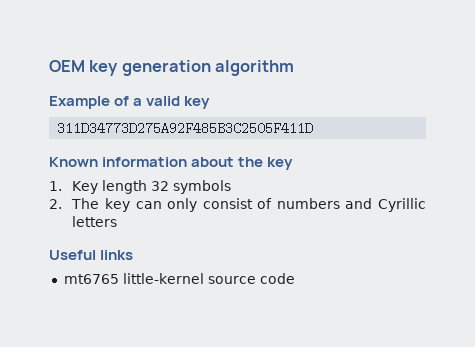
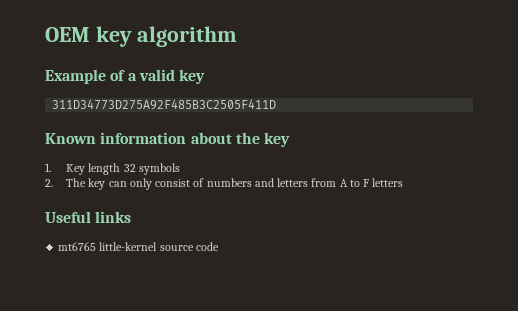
[121,60,211,76] generation -> (132, 36) none
[377,198,426,212] Cyrillic -> [277,178,370,187] letters from A to F

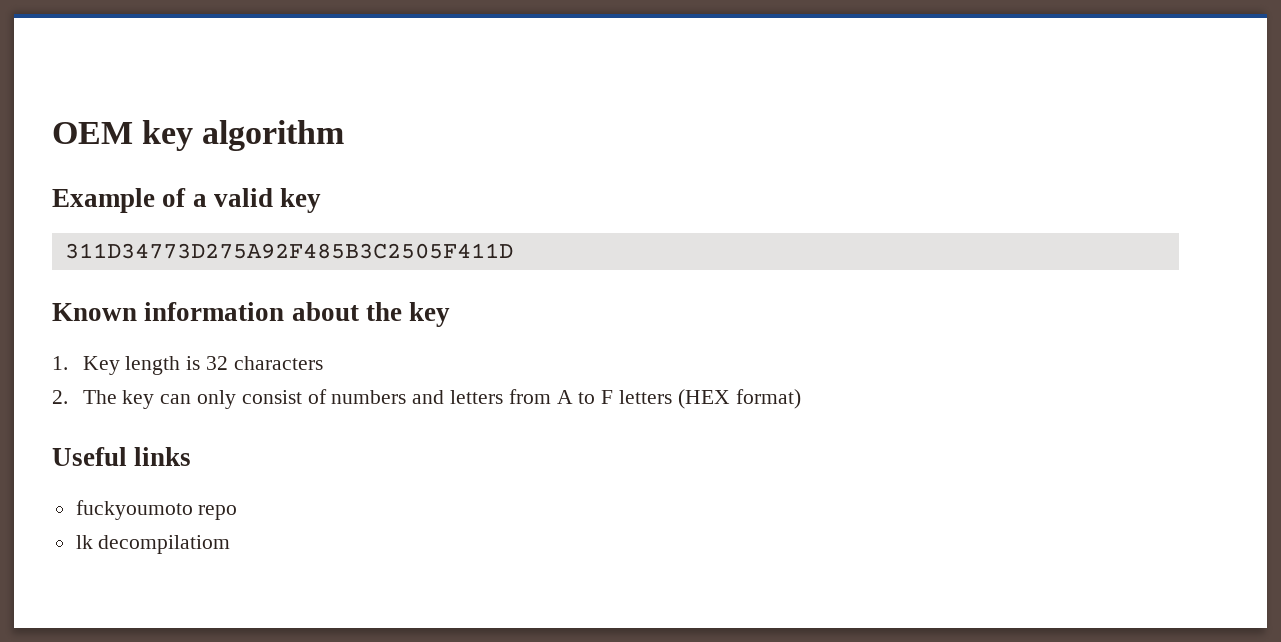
[123,163,180,175] 32 symbols -> [186,356,323,370] is 32 characters
(404, 182) none -> [677,389,801,409] (HEX format)
[58,242,219,251] mt6765 little-kernel source code -> [75,500,238,520] [75,535,231,554] fuckyoumoto repo // lk decompilatiom

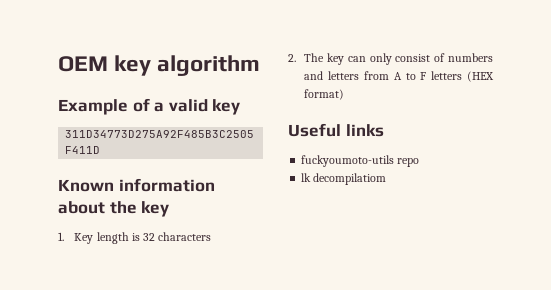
[75,500,193,520] fuckyoumoto -> [301,155,395,167] fuckyoumoto-utils

